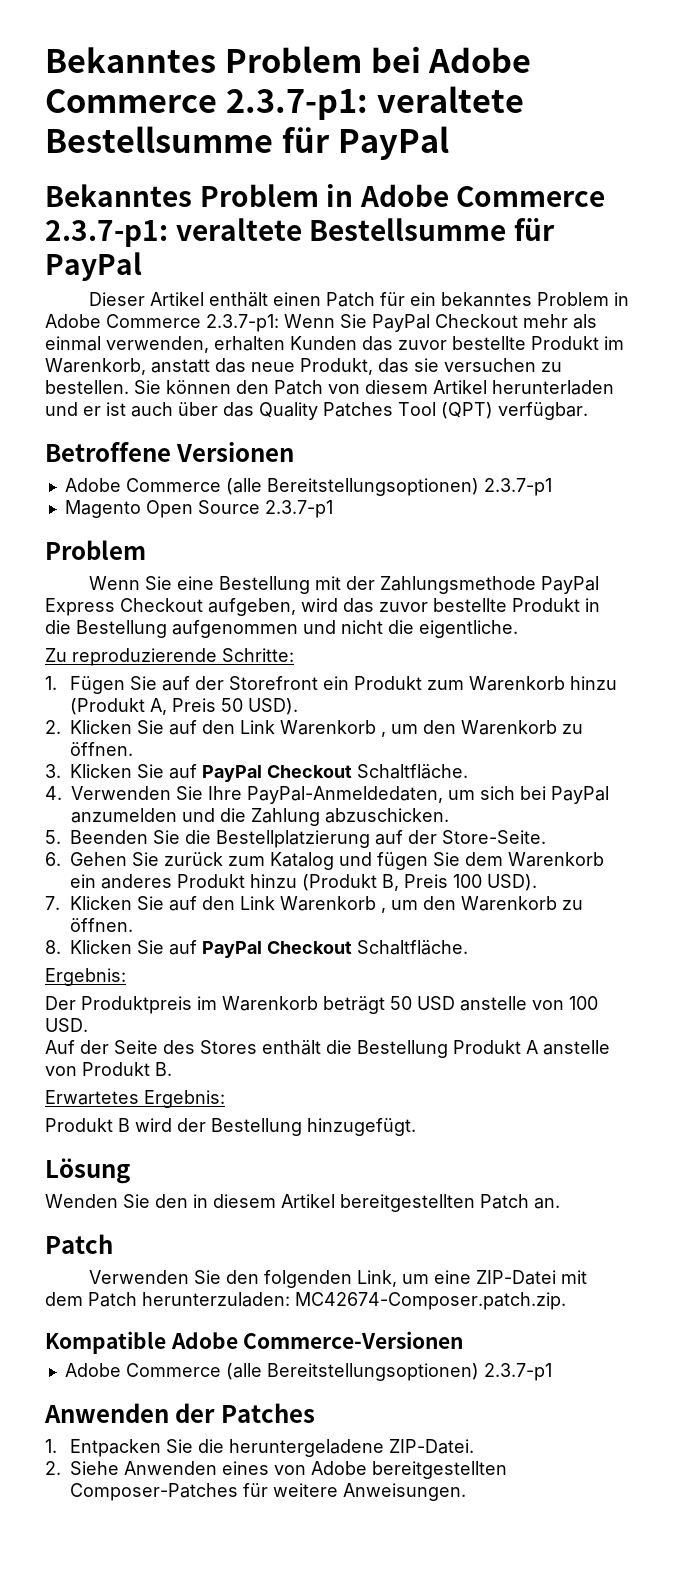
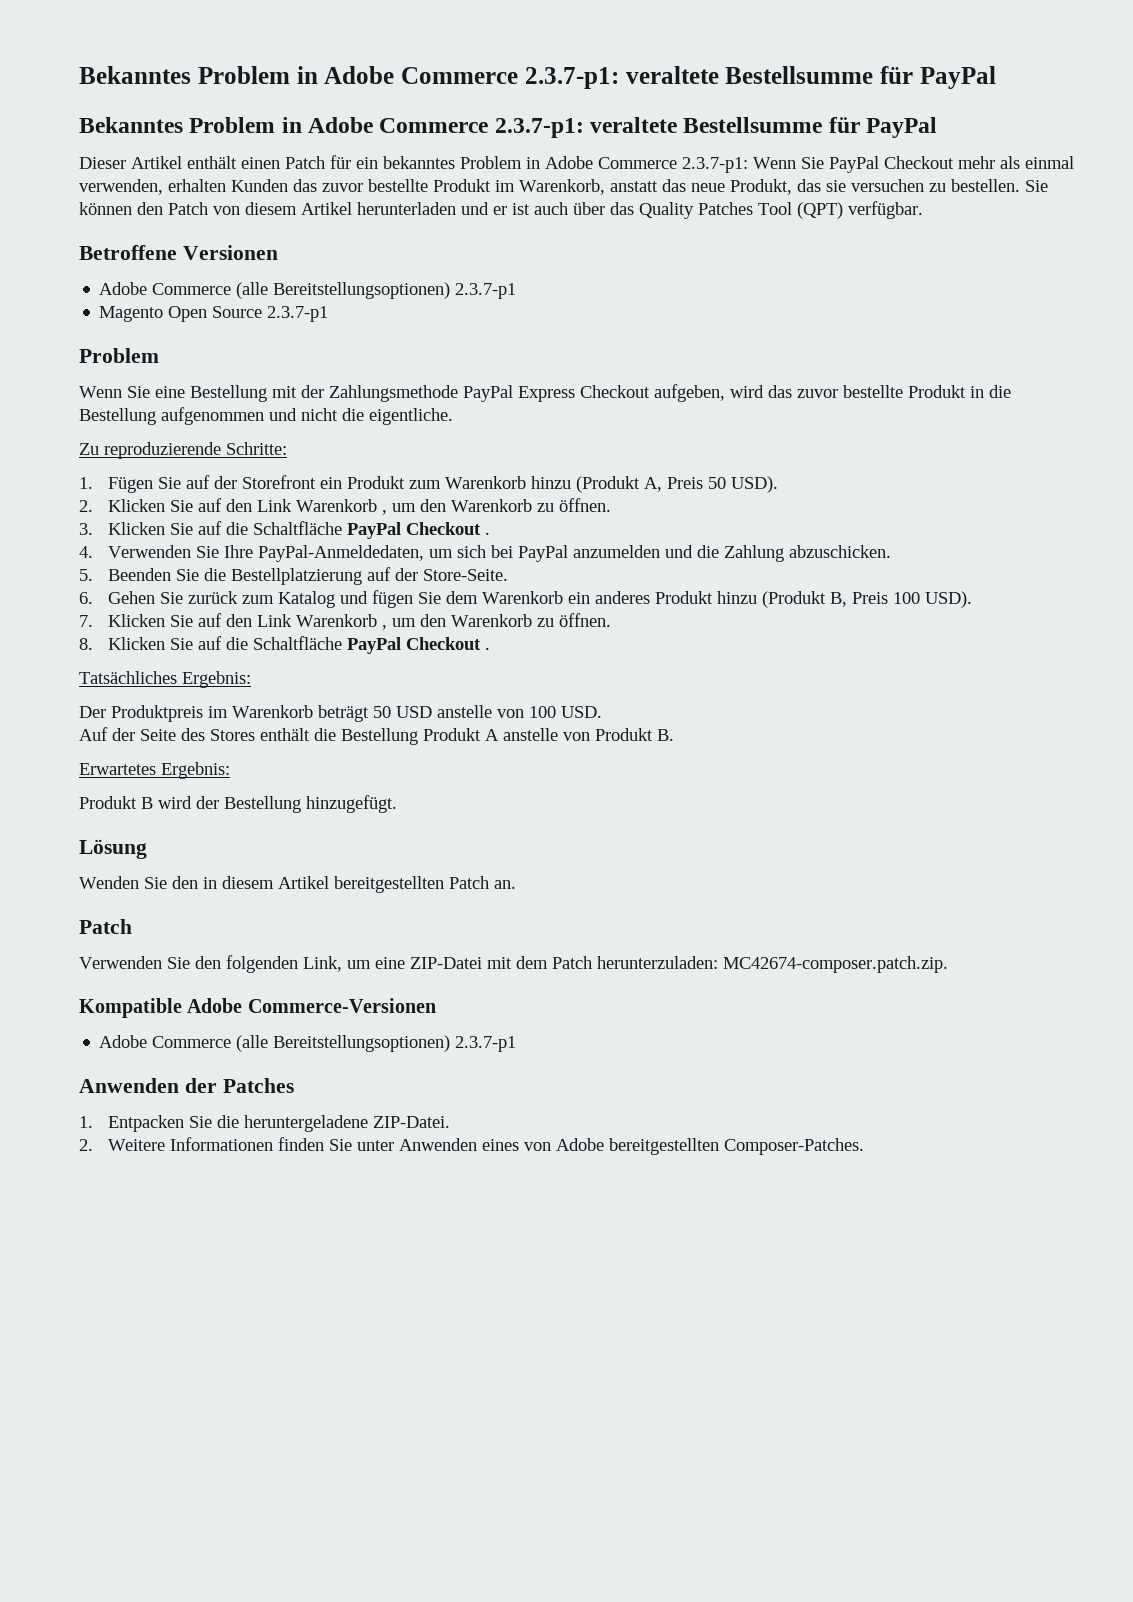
[45,46,421,73] Bekanntes Problem bei -> [79,66,318,84] Bekanntes Problem in
[202,764,468,782] PayPal Checkout Schaltfläche. -> [226,521,491,539] die Schaltfläche PayPal Checkout .
[202,940,468,958] PayPal Checkout Schaltfläche. // -> [226,636,491,654] [79,671,177,684] die Schaltfläche PayPal Checkout . // Tatsächliches
[295,1292,566,1310] MC42674-Composer.patch.zip. -> [723,956,948,973] MC42674-composer.patch.zip.
[70,1461,119,1475] Siehe -> [108,1137,395,1151] Weitere Informationen finden Sie unter
[70,1483,466,1501] Composer-Patches für weitere Anweisungen. -> [724,1138,865,1155] Composer-Patches.

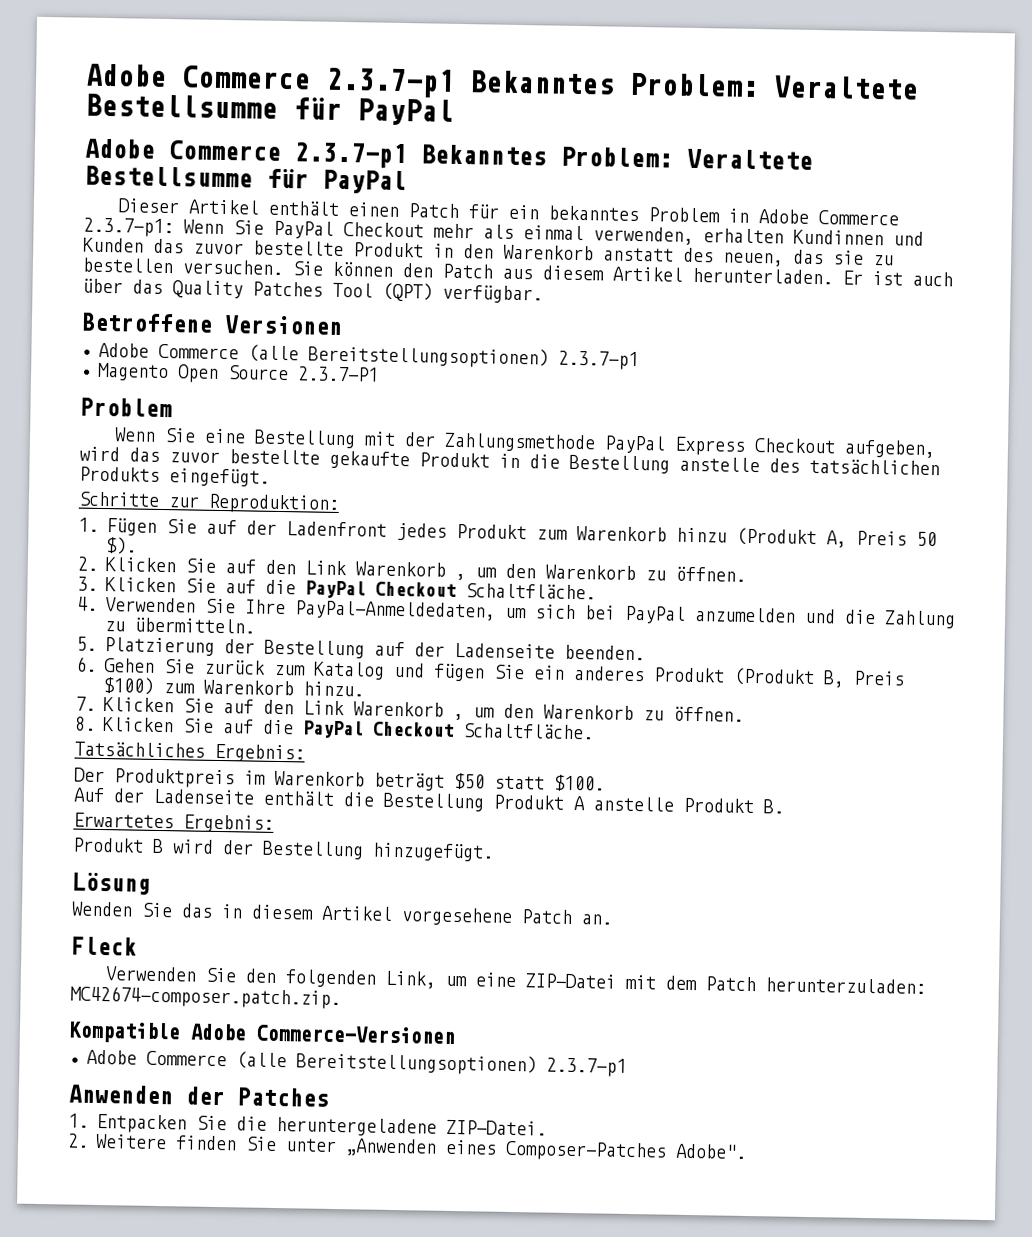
[79,66,996,89] [79,117,678,138] Bekanntes Problem in Adobe Commerce 2.3.7-p1: veraltete Bestellsumme für PayPal // Bekanntes Problem in Adobe Commerce 2.3.7-p1: veraltete -> [85,63,919,100] [85,93,454,126] [84,138,813,170] Adobe Commerce 2.3.7-p1 Bekanntes Problem: Veraltete Bestellsumme für PayPal // Adobe Commerce 2.3.7-p1 Bekanntes Problem: Veraltete
(226, 185) none -> [793,229,924,246] Kundinnen und
[495,179,1020,195] im Warenkorb, anstatt das neue Produkt, das sie versuchen zu bestellen. -> [433,243,894,267] [82,257,284,276] in den Warenkorb anstatt des neuen, das sie zu bestellen versuchen.
[213,202,507,215] von diesem Artikel herunterladen und er -> [502,265,863,285] aus diesem Artikel herunterladen. Er
[267,306,329,322] 2.3.7-p1 -> [297,366,379,382] 2.3.7-P1
(903, 391) none -> [329,450,410,470] gekaufte
[161,407,453,425] [79,442,287,459] aufgenommen und nicht die eigentliche. // Zu reproduzierende Schritte: -> [679,456,940,476] [79,466,270,487] [78,491,340,514] anstelle des tatsächlichen Produkts eingefügt. // Schritte zur Reproduktion:
[242,475,343,489] Storefront ein -> [285,521,447,541] Ladenfront jedes
[731,476,779,493] USD). -> [105,537,137,555] $).
[253,521,491,539] Schaltfläche PayPal Checkout . -> [304,580,596,600] PayPal Checkout Schaltfläche.
[789,545,892,558] abzuschicken. -> [103,617,255,634] zu übermitteln.
[108,567,509,585] Beenden Sie die Bestellplatzierung auf der Store-Seite. -> [103,637,645,661] Platzierung der Bestellung auf der Ladenseite beenden.
[446,591,564,604] dem Warenkorb -> (525, 672) none
[717,591,758,604] hinzu -> (725, 675) none
[893,591,973,608] 100 USD). -> [102,677,364,697] $100) zum Warenkorb hinzu.
[253,636,491,654] Schaltfläche PayPal Checkout . -> [301,720,594,740] PayPal Checkout Schaltfläche.
[373,705,602,718] 50 USD anstelle von 100 USD. -> [454,772,605,792] $50 statt $100.
[140,728,255,741] Seite des Stores -> [153,788,255,805] Ladenseite
[563,732,590,741] von -> (674, 804) none
[172,876,198,889] den -> [181,903,213,918] das
[334,876,444,893] bereitgestellten -> [401,907,513,926] vorgesehene
[79,919,132,934] Patch -> [71,936,137,956] Fleck
[170,1137,274,1151] Informationen -> (167, 1141) none
[399,1138,865,1155] Anwenden eines von Adobe bereitgestellten Composer-Patches. -> [344,1138,747,1162] „Anwenden eines Composer-Patches Adobe".

